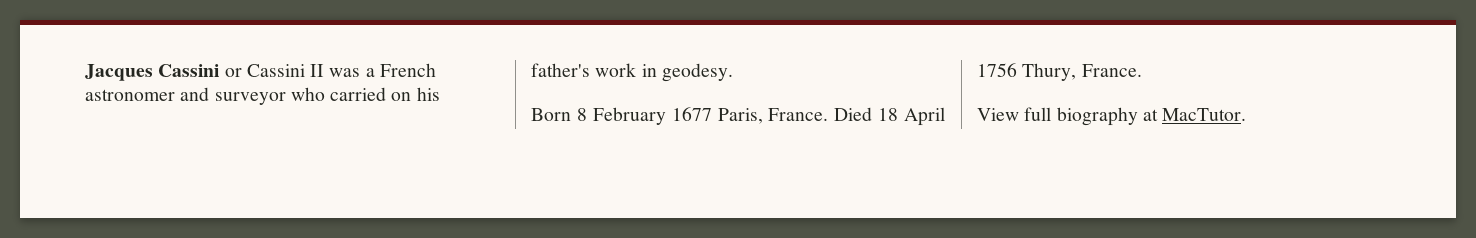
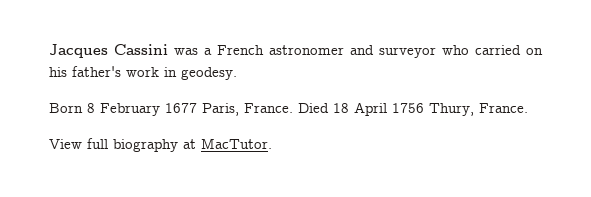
[224,64,325,77] or Cassini II -> (168, 49) none

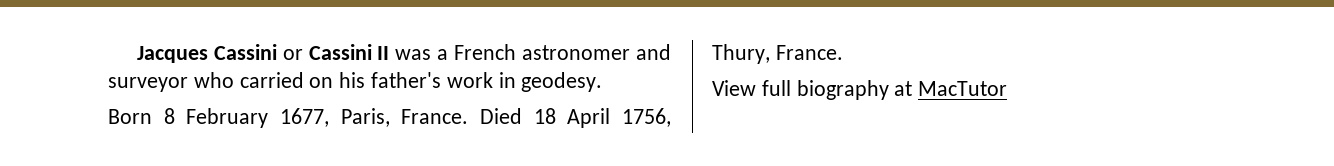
(168, 49) none -> [282,44,390,60] or Cassini II
[165,103,197,113] 1677 -> [280,108,329,127] 1677,
[392,103,424,113] 1756 -> [622,108,671,127] 1756,
[201,138,272,149] MacTutor. -> [918,81,1008,96] MacTutor

